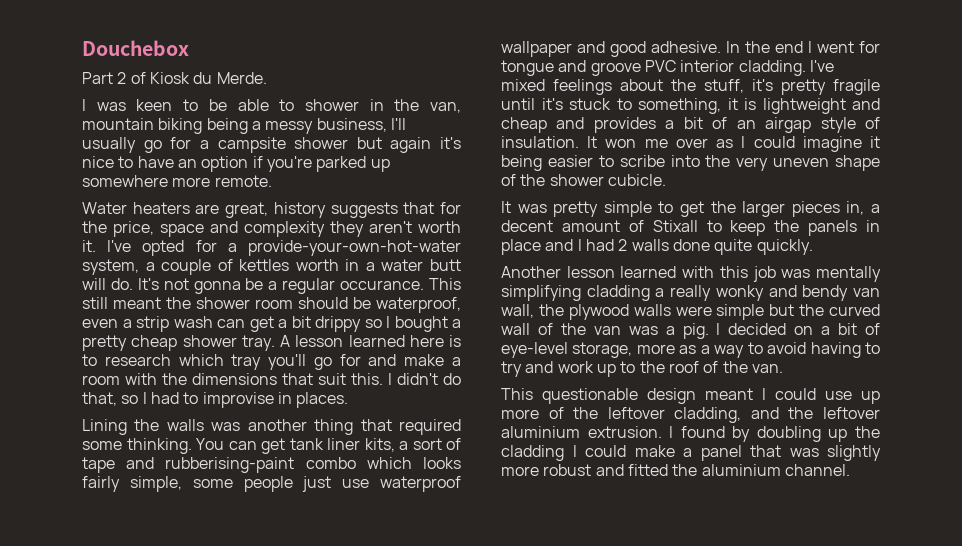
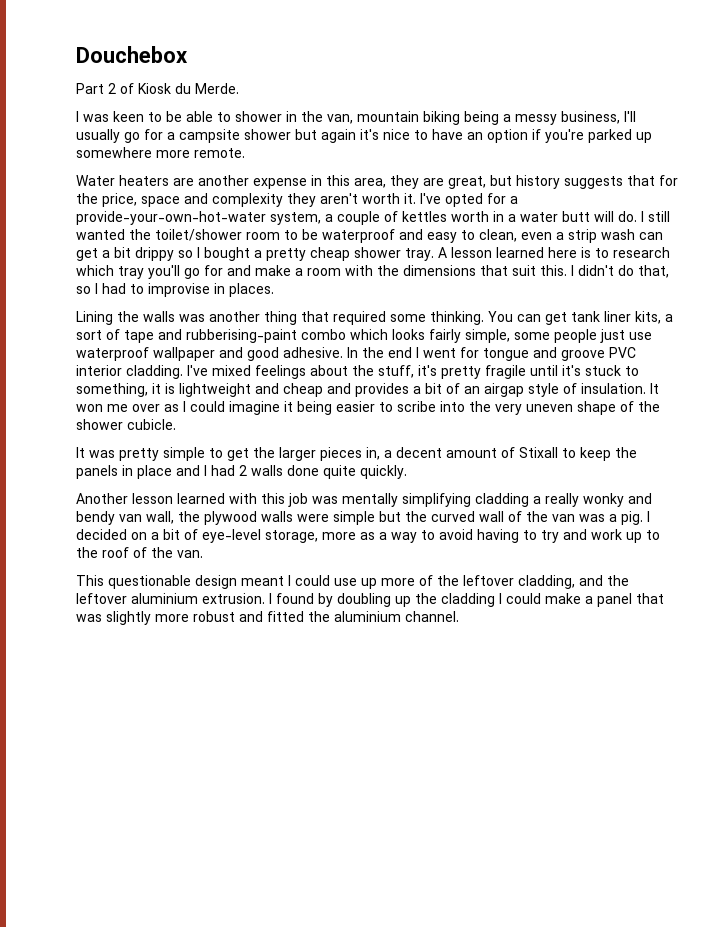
[225,202,269,218] great, -> [198,175,512,189] another expense in this area, they are great, but
[137,278,461,294] [82,297,461,313] It's not gonna be a regular occurance. This still meant the shower room should be waterproof, -> [641,211,670,222] [76,229,517,243] I still wanted the toilet/shower room to be waterproof and easy to clean,

